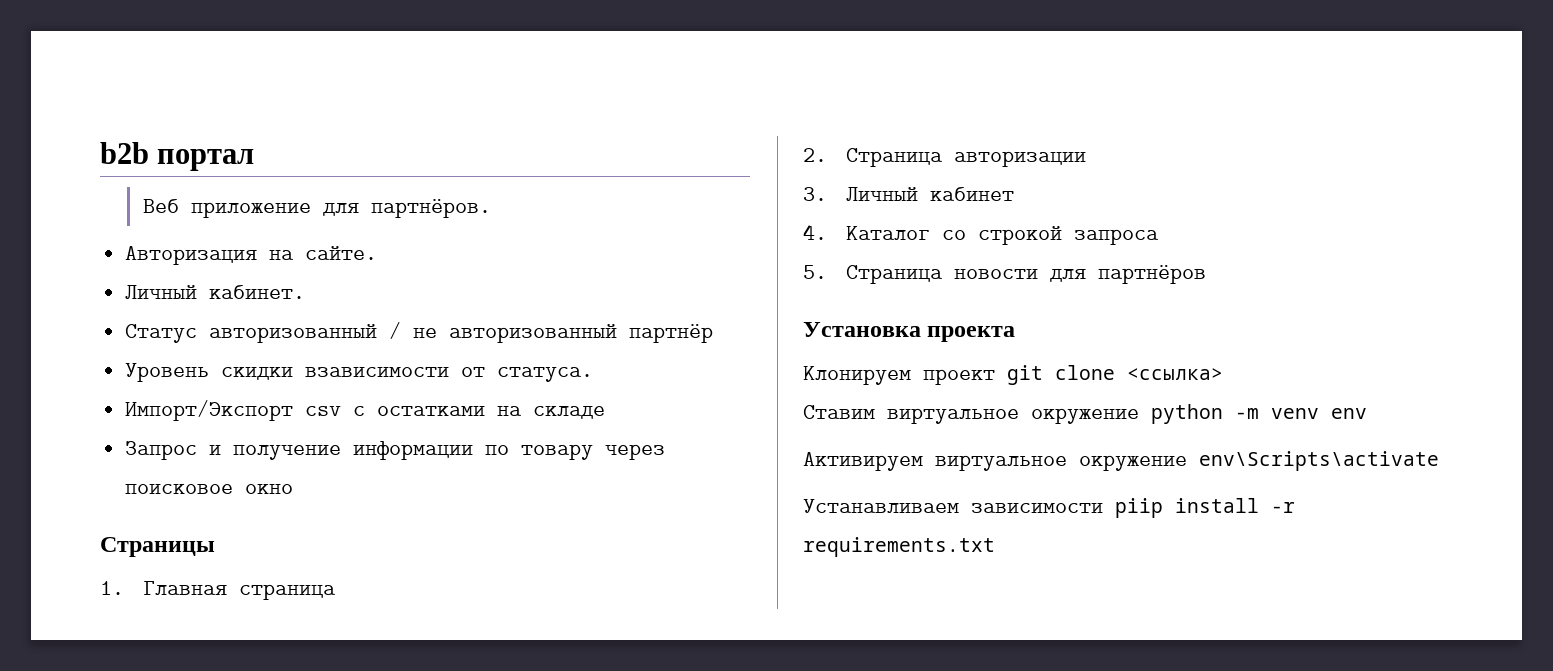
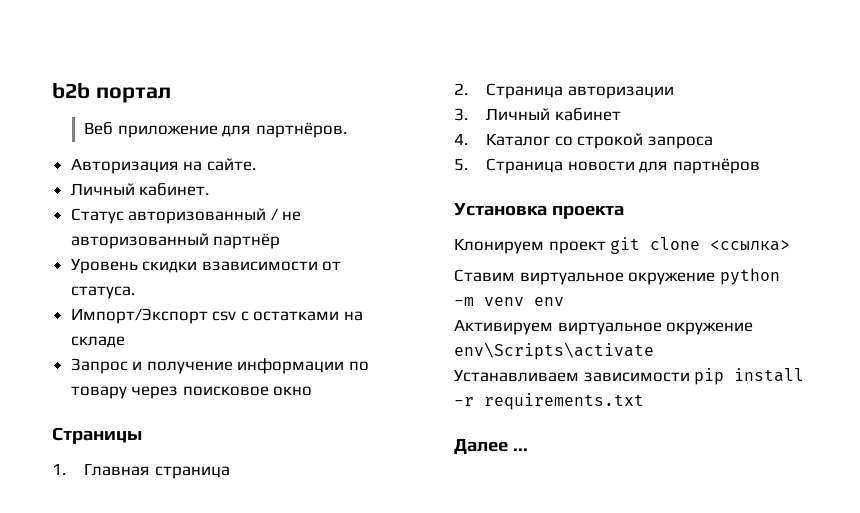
[1115,498,1163,518] piip -> [694,368,725,385] pip
(995, 547) none -> [454,439,528,455] // Далее ...

